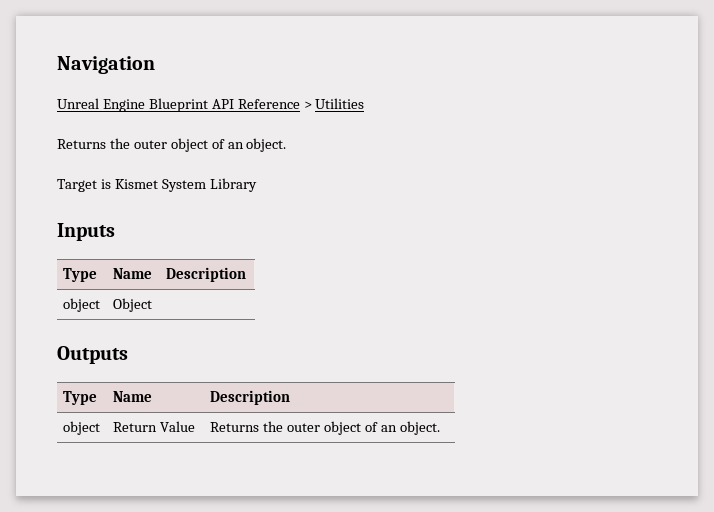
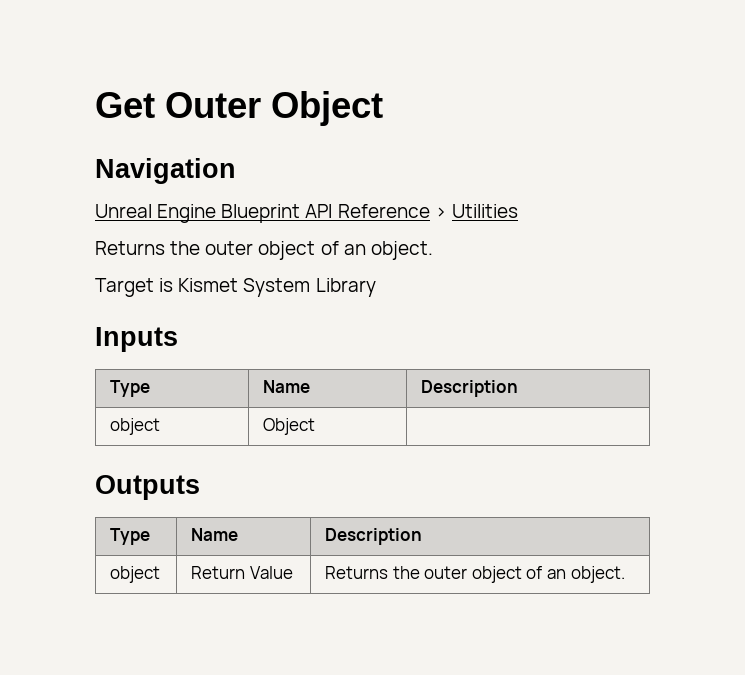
(57, 65) none -> [95,91,383,126] Get Outer Object //

